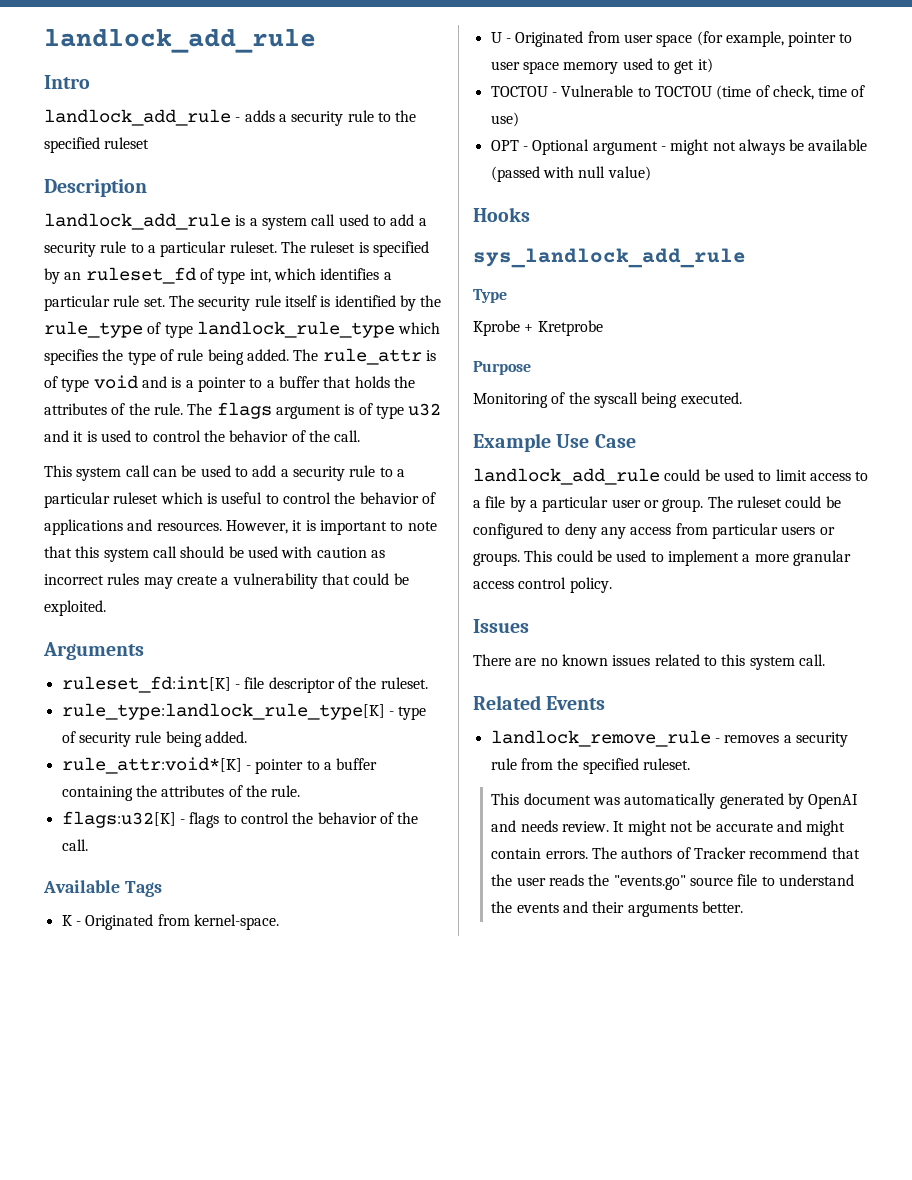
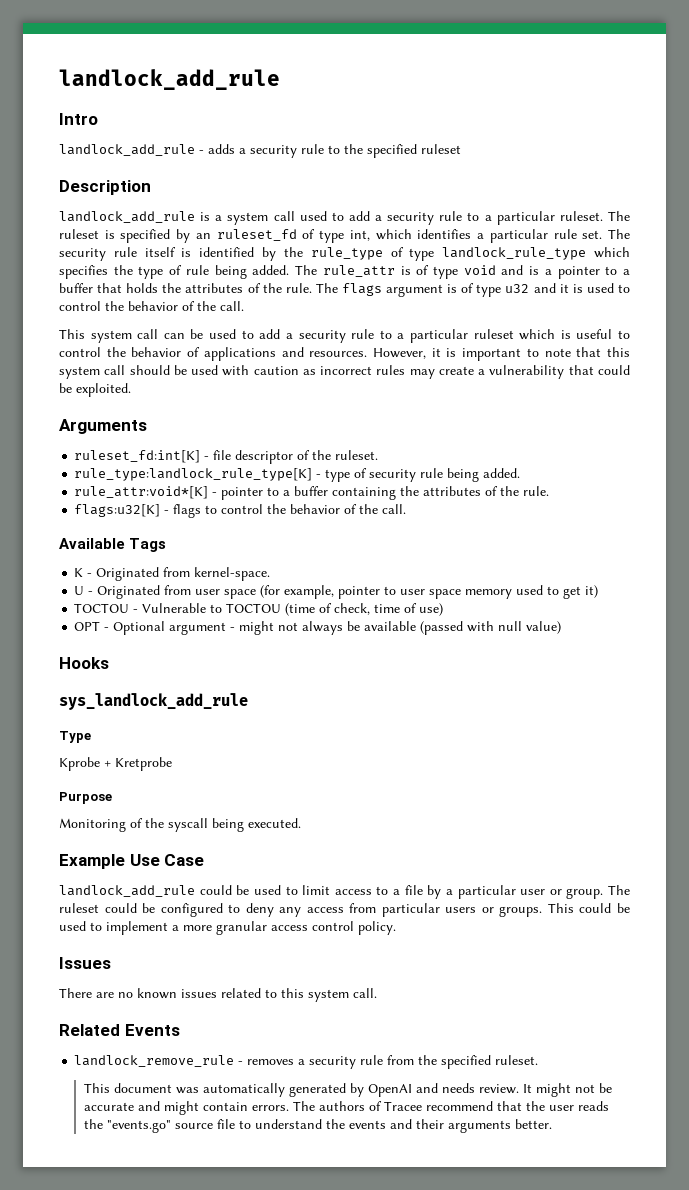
[694,847,747,859] Tracker -> [383,1101,422,1111] Tracee

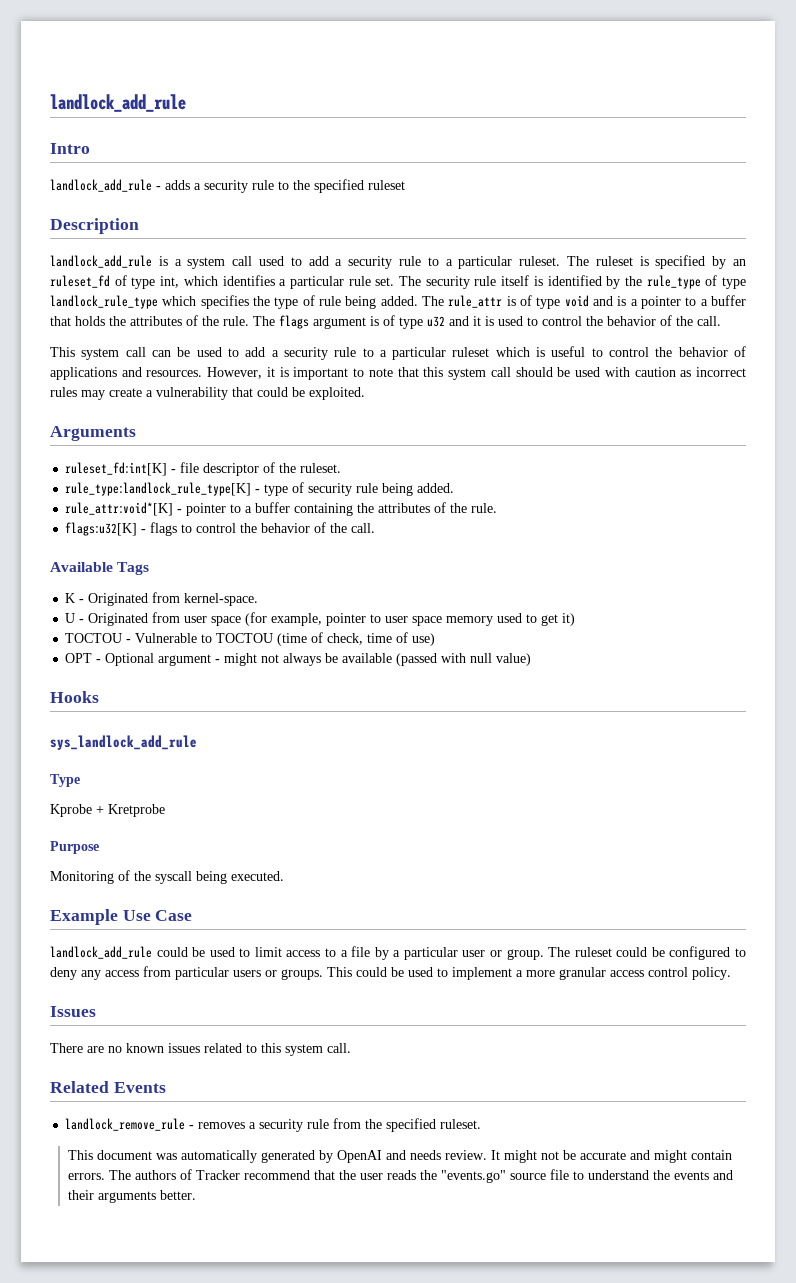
[383,1101,422,1111] Tracee -> [196,1170,241,1180] Tracker

